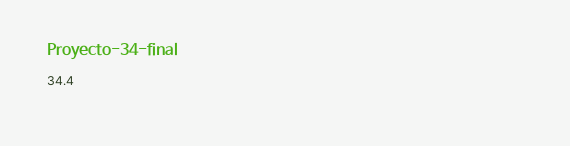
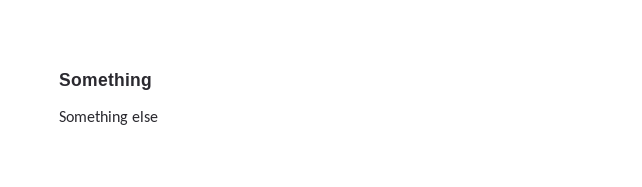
[47,42,178,60] [47,76,74,86] Proyecto-34-final // 34.4 -> [59,73,152,90] [59,111,159,125] Something // Something else

